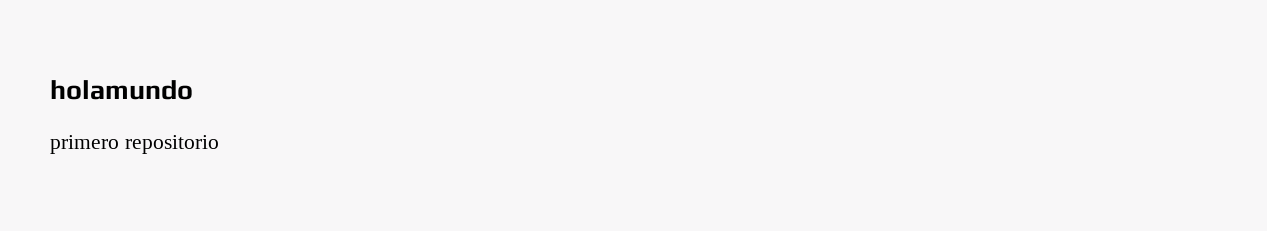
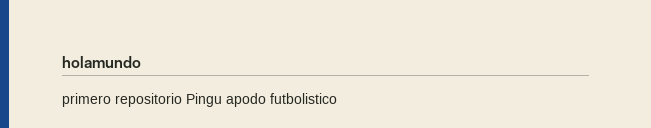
(219, 144) none -> [186,93,337,107] Pingu apodo futbolistico

